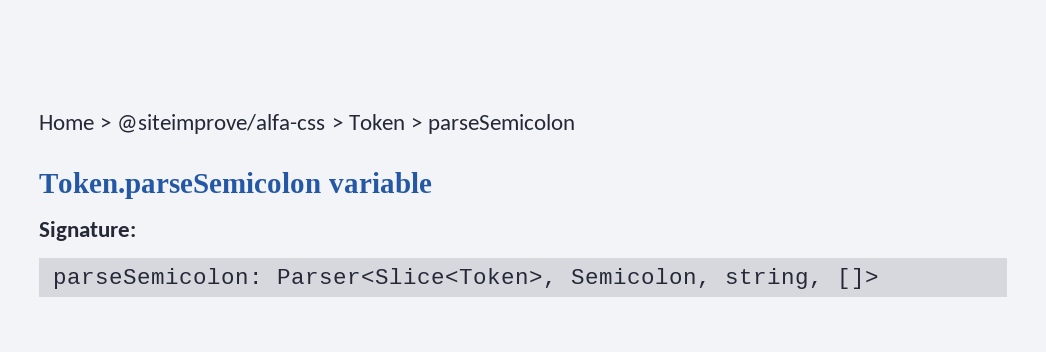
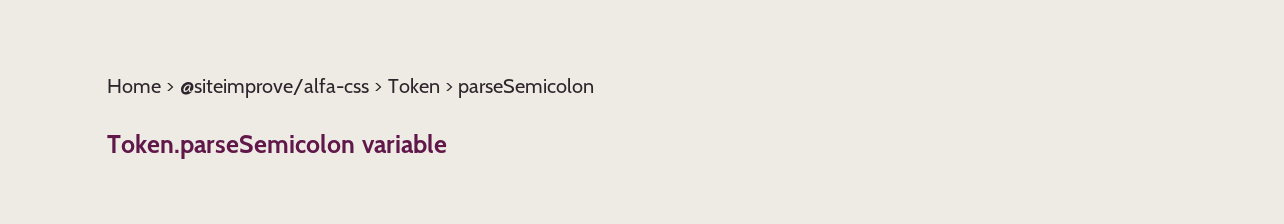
[39,221,136,241] [52,268,879,289] // Signature: // parseSemicolon: Parser<Slice<Token>, Semicolon, string, []> -> (447, 143) none

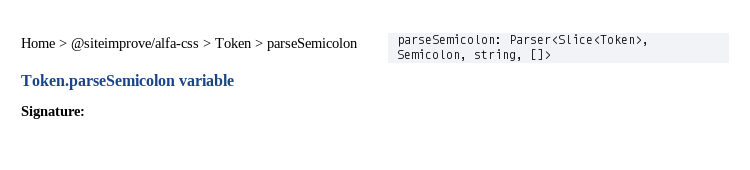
(447, 143) none -> [21,106,85,119] [396,34,649,47] [396,49,551,61] // Signature: // parseSemicolon: Parser<Slice<Token>, Semicolon, string, []>

